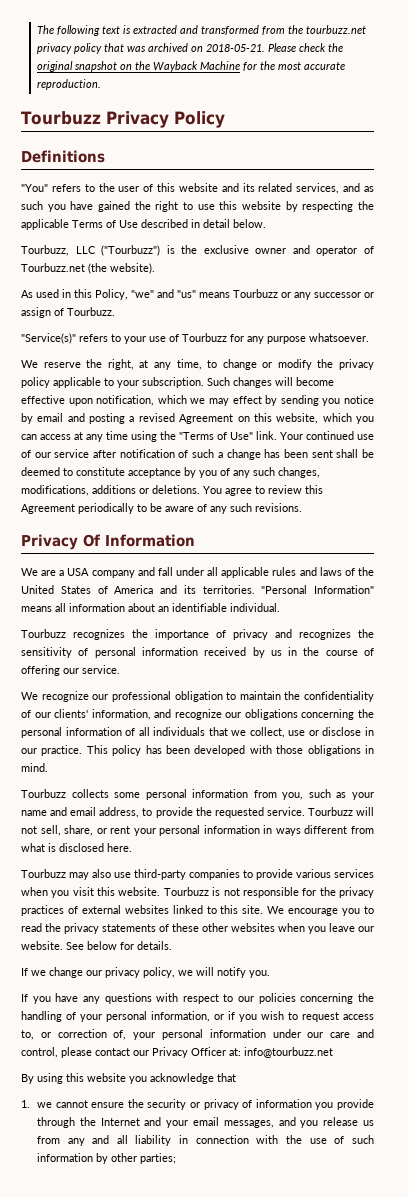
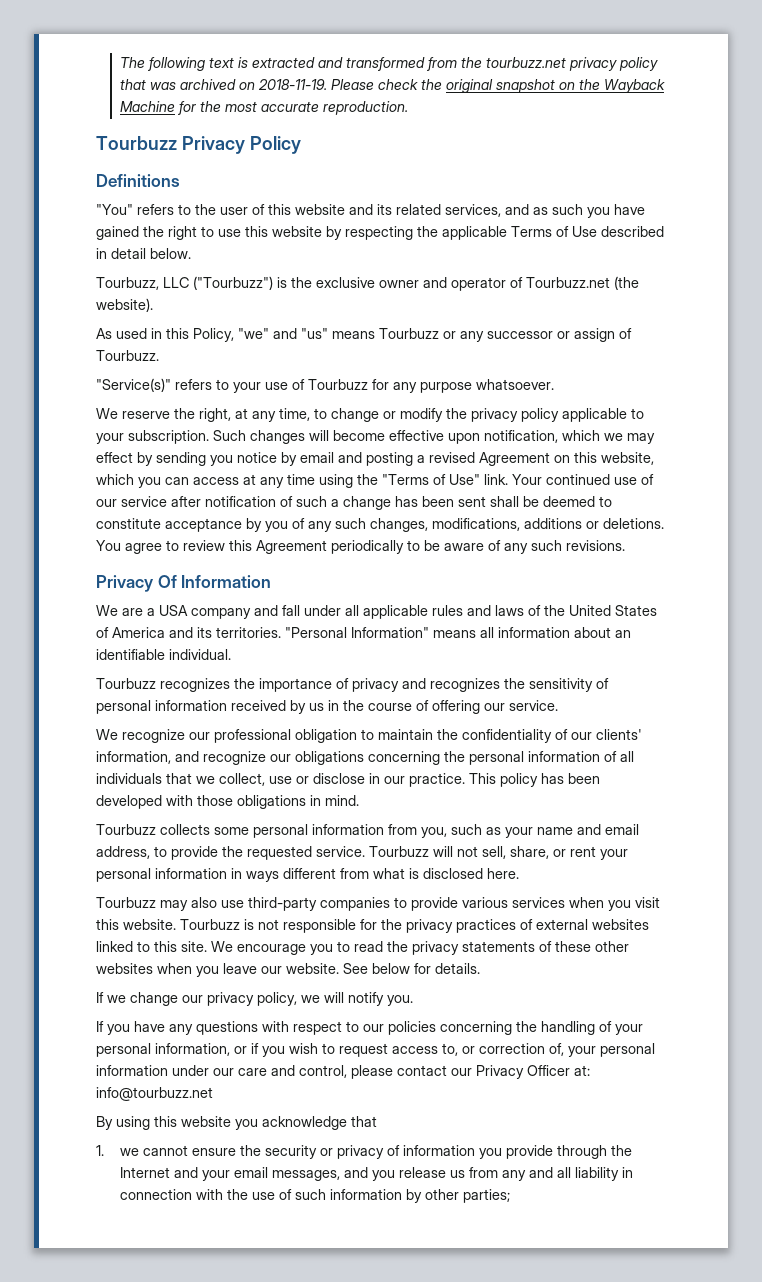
[205,44,265,52] 2018-05-21. -> [258,79,328,90] 2018-11-19.

